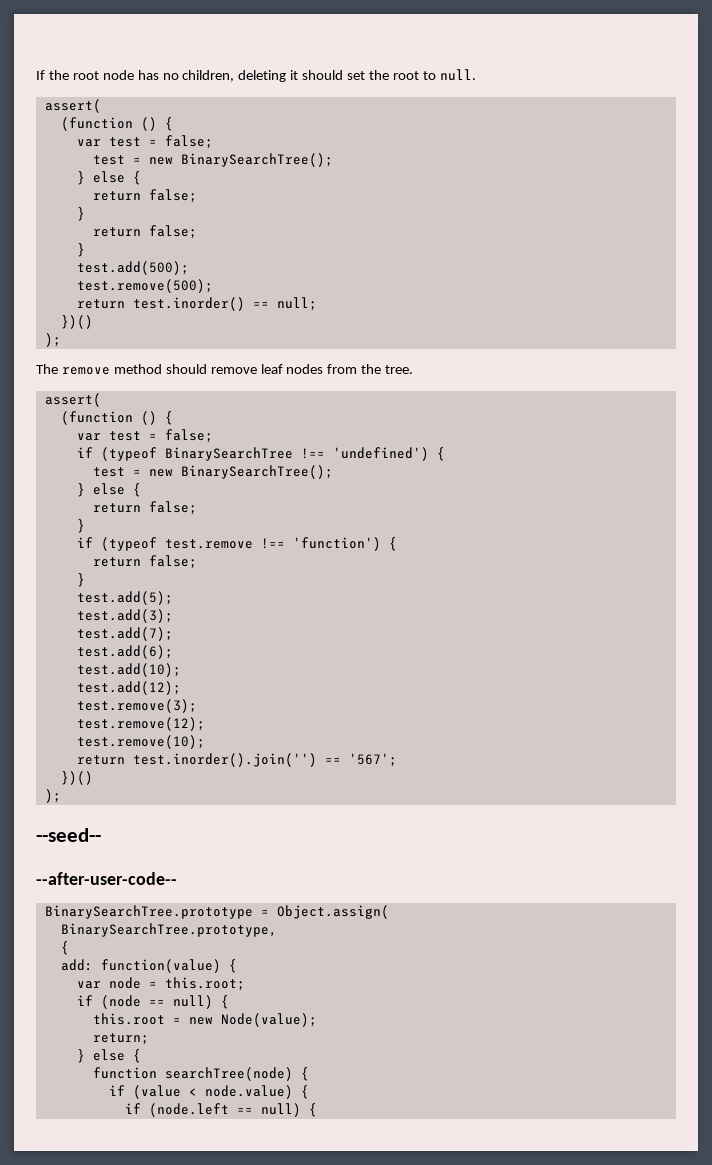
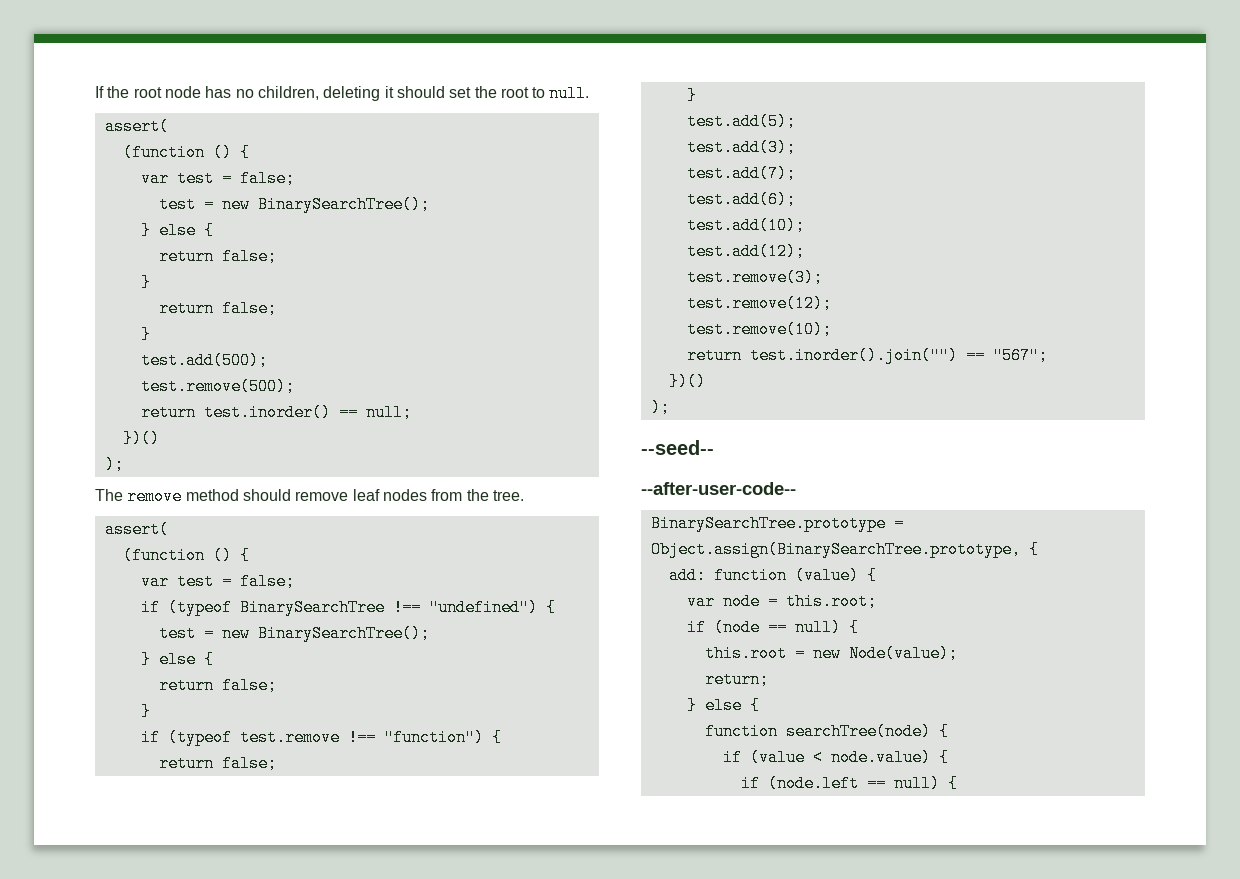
[332,447,429,461] 'undefined') -> [428,599,538,616] "undefined")
[292,537,381,551] 'function') -> [383,729,484,746] "function")
[132,753,397,767] test.inorder().join('') == '567'; -> [749,347,1048,364] test.inorder().join("") == "567";
[276,905,389,919] [60,923,277,937] Object.assign( // BinarySearchTree.prototype, // -> [650,541,1021,558] Object.assign(BinarySearchTree.prototype,
[100,959,221,973] function(value) -> [713,567,859,584] function (value)

